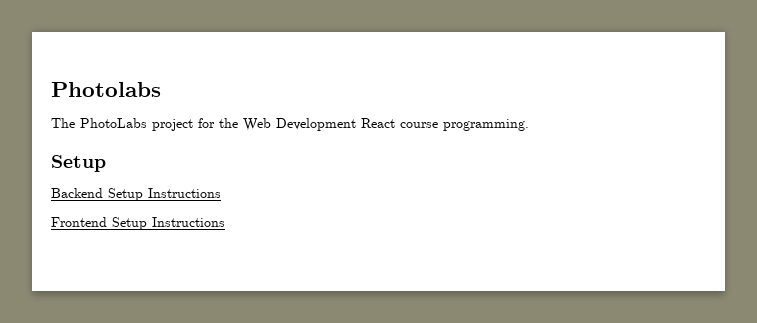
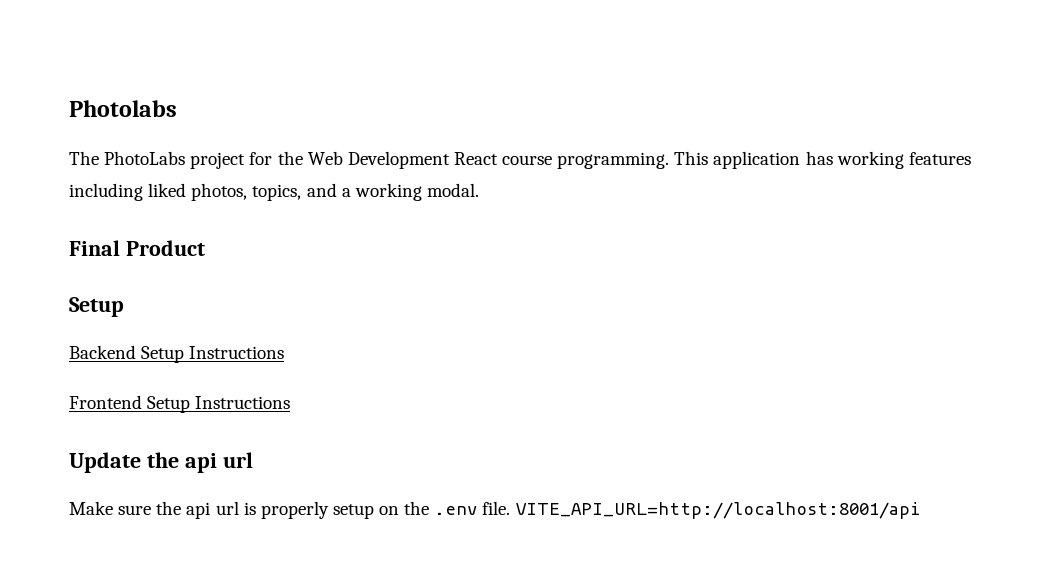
(529, 125) none -> [674,151,971,169] [69,183,479,201] [69,240,205,256] This application has working features including liked photos, topics, and a working modal. // Final Product
(225, 222) none -> [69,452,253,473] [69,501,921,519] // Update the api url // Make sure the api url is properly setup on the .env file. VITE_API_URL=http://localhost:8001/api

